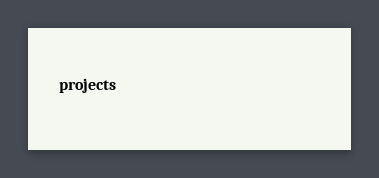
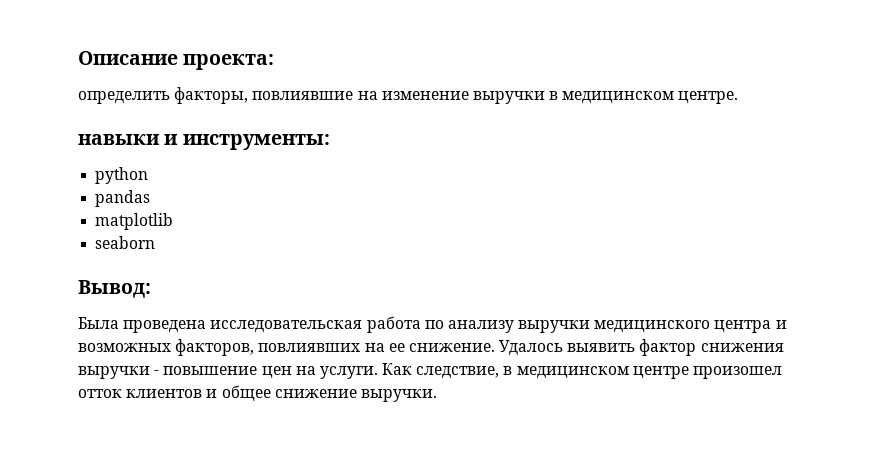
[59,78,116,93] projects -> [78,51,275,70] [78,87,739,104] [78,134,330,150] [95,167,149,184] [95,190,151,207] [95,213,174,230] [95,236,156,249] [78,280,151,298] [78,316,787,333] [78,339,784,356] [78,363,783,379] [78,385,437,402] Описание проекта: // определить факторы, повлиявшие на изменение выручки в медицинском центре. // навыки и инструменты: // python // pandas // matplotlib // seaborn // Вывод: // Была проведена исследовательская работа по анализу выручки медицинского центра и возможных факторов, повлиявших на ее снижение. Удалось выявить фактор снижения выручки - повышение цен на услуги. Как следствие, в медицинском центре произошел отток клиентов и общее снижение выручки.

